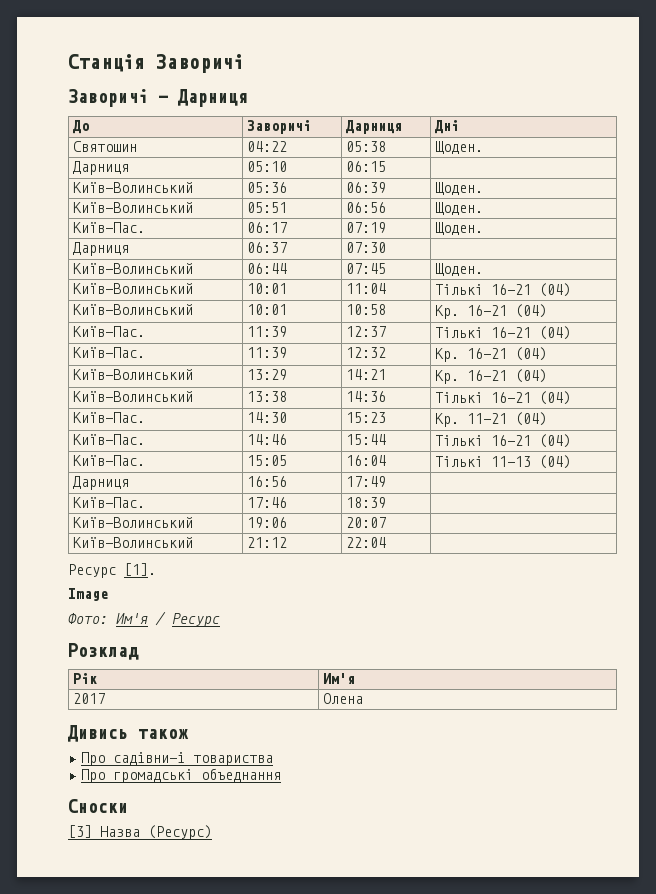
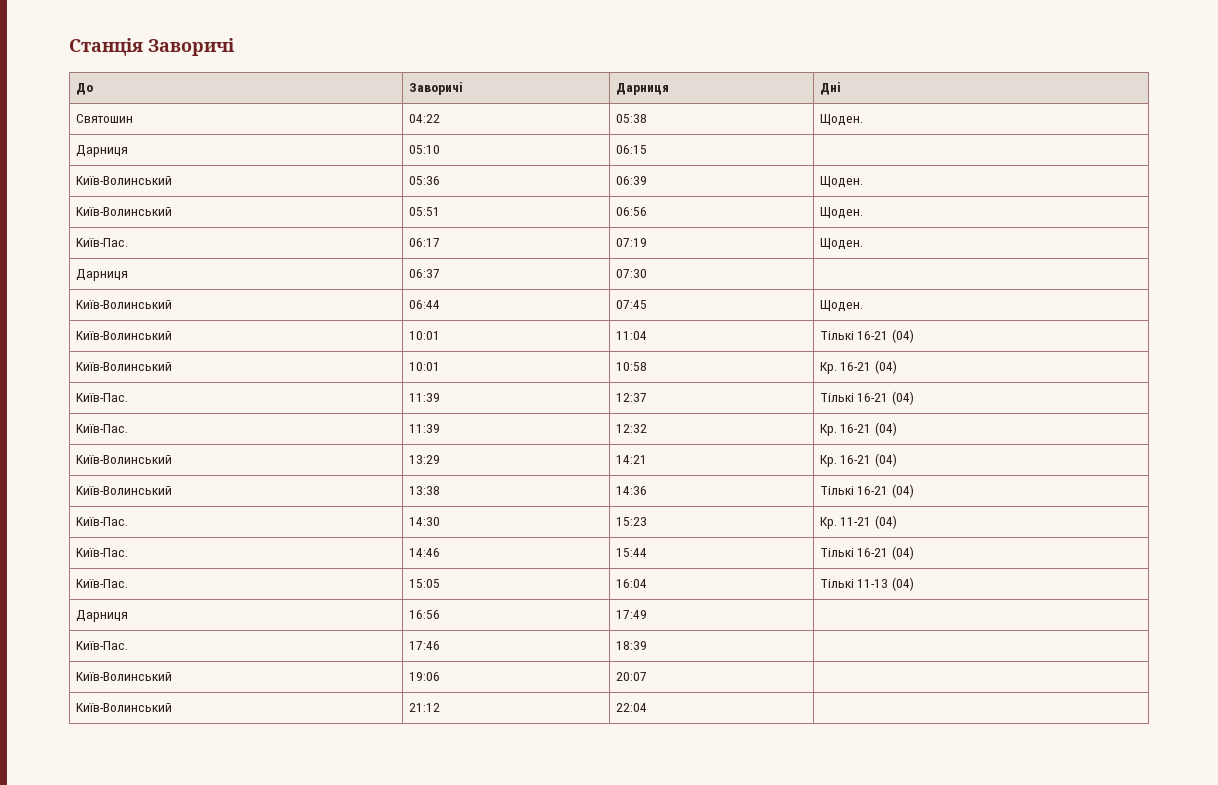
[68,89,248,107] // Заворичi — Дарниця -> (235, 47) none
[68,563,156,578] [68,588,108,601] [68,611,220,627] [68,643,139,660] [73,673,98,684] [323,673,356,684] [73,693,106,704] [323,693,364,704] [68,725,189,742] [81,752,274,766] [81,768,282,783] [68,799,128,813] [68,825,212,840] // Ресурс [1]. // Image // Фото: Им'я / Ресурс // Розклад // Рiк | Им'я // 2017 | Олена // Дивись також // Про садівни-і товариства // Про громадськi объеднання // Сноски // [3] Назва (Ресурс) -> (647, 707) none

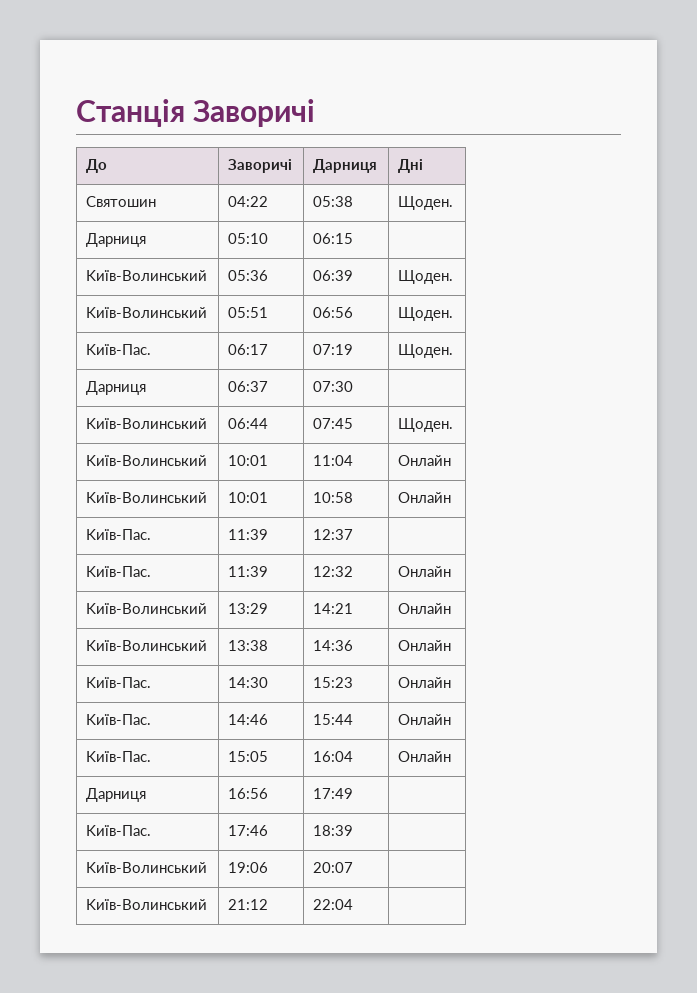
[819,329,915,343] Тiлькi 16-21 (04) -> [398,455,452,466] Онлайн
[819,360,898,374] Кр. 16-21 (04) -> [398,492,452,503] Онлайн
[819,391,915,405] Тiлькi 16-21 (04) -> (354, 534) none
[819,422,898,436] Кр. 16-21 (04) -> [398,566,452,577] Онлайн
[819,453,898,467] Кр. 16-21 (04) -> [398,603,452,614] Онлайн
[819,484,915,498] Тiлькi 16-21 (04) -> [398,640,452,651] Онлайн
[819,515,898,529] Кр. 11-21 (04) -> [398,677,452,688] Онлайн
[819,546,915,560] Тiлькi 16-21 (04) -> [398,714,452,725] Онлайн
[819,577,915,591] Тiлькi 11-13 (04) -> [398,751,452,762] Онлайн

